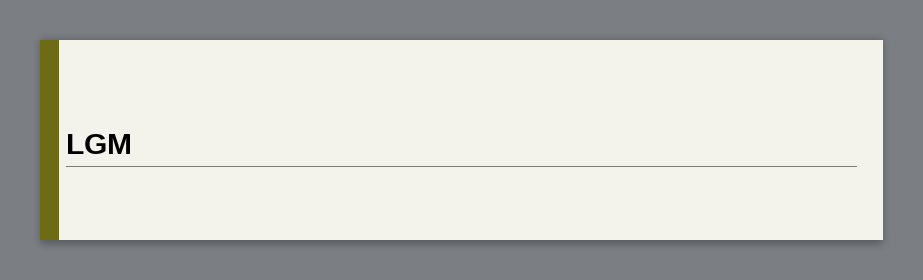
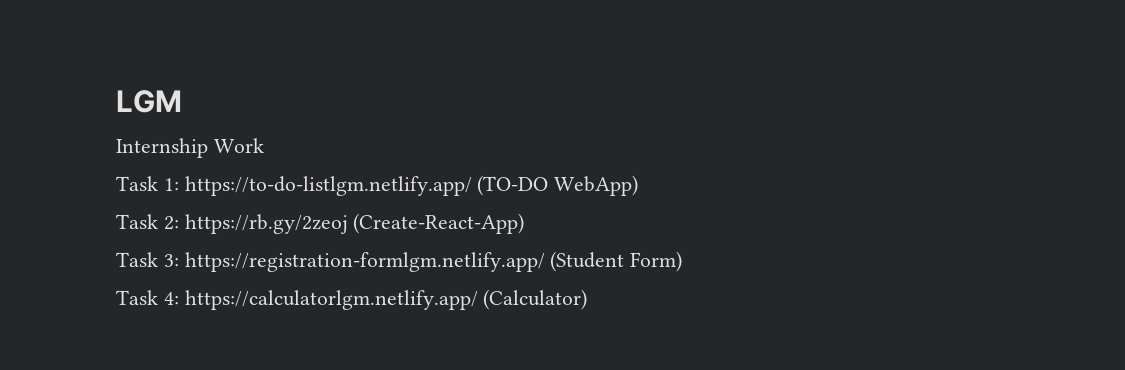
(132, 144) none -> [116,138,264,158] [116,175,639,196] [116,213,525,234] [116,251,683,272] [116,289,588,310] // Internship Work // Task 1: https://to-do-listlgm.netlify.app/ (TO-DO WebApp) // Task 2: https://rb.gy/2zeoj (Create-React-App) // Task 3: https://registration-formlgm.netlify.app/ (Student Form) // Task 4: https://calculatorlgm.netlify.app/ (Calculator)

